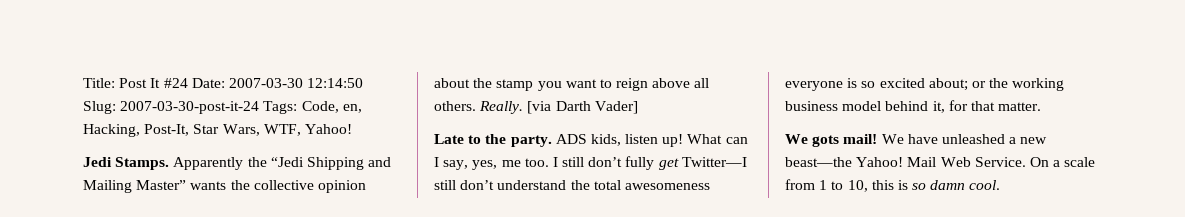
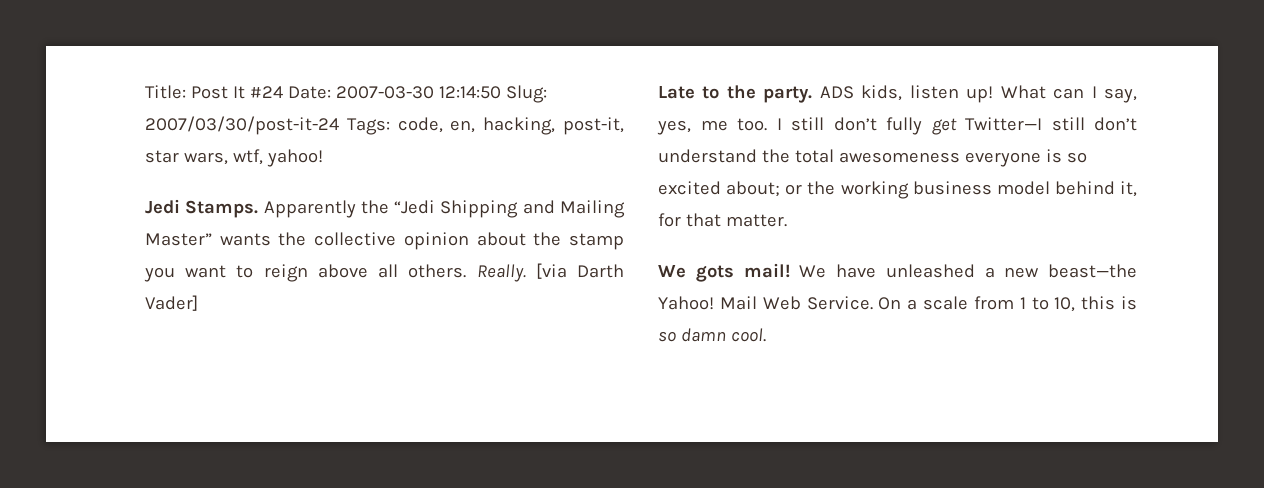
[120,101,362,114] [83,124,352,137] 2007-03-30-post-it-24 Tags: Code, en, Hacking, Post-It, Star Wars, WTF, Yahoo! -> [145,116,624,135] [145,149,323,167] 2007/03/30/post-it-24 Tags: code, en, hacking, post-it, star wars, wtf, yahoo!

